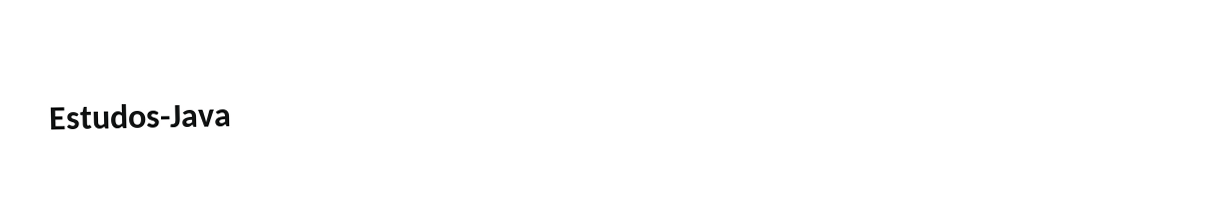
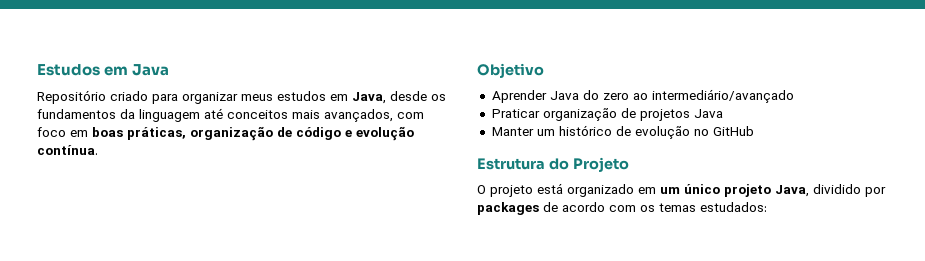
[48,102,232,130] Estudos-Java -> [37,64,170,76] [37,90,446,104] [37,108,424,122] [37,126,414,141] [37,145,98,155] [477,63,544,78] [491,89,794,103] [491,108,723,121] [491,125,754,139] [477,157,629,172] [477,183,886,197] [477,202,767,215] Estudos em Java // Repositório criado para organizar meus estudos em Java, desde os fundamentos da linguagem até conceitos mais avançados, com foco em boas práticas, organização de código e evolução contínua. // Objetivo // Aprender Java do zero ao intermediário/avançado // Praticar organização de projetos Java // Manter um histórico de evolução no GitHub // Estrutura do Projeto // O projeto está organizado em um único projeto Java, dividido por packages de acordo com os temas estudados:

